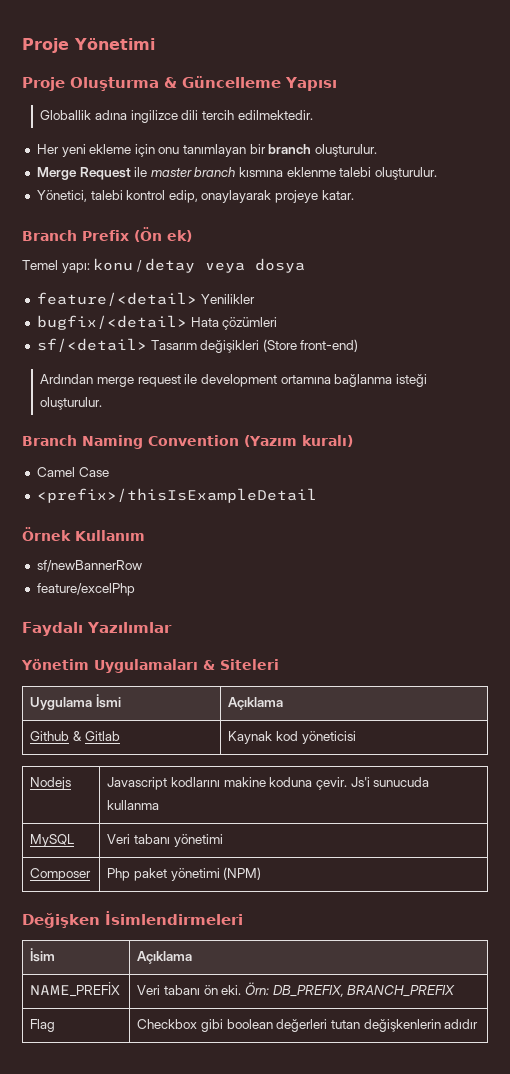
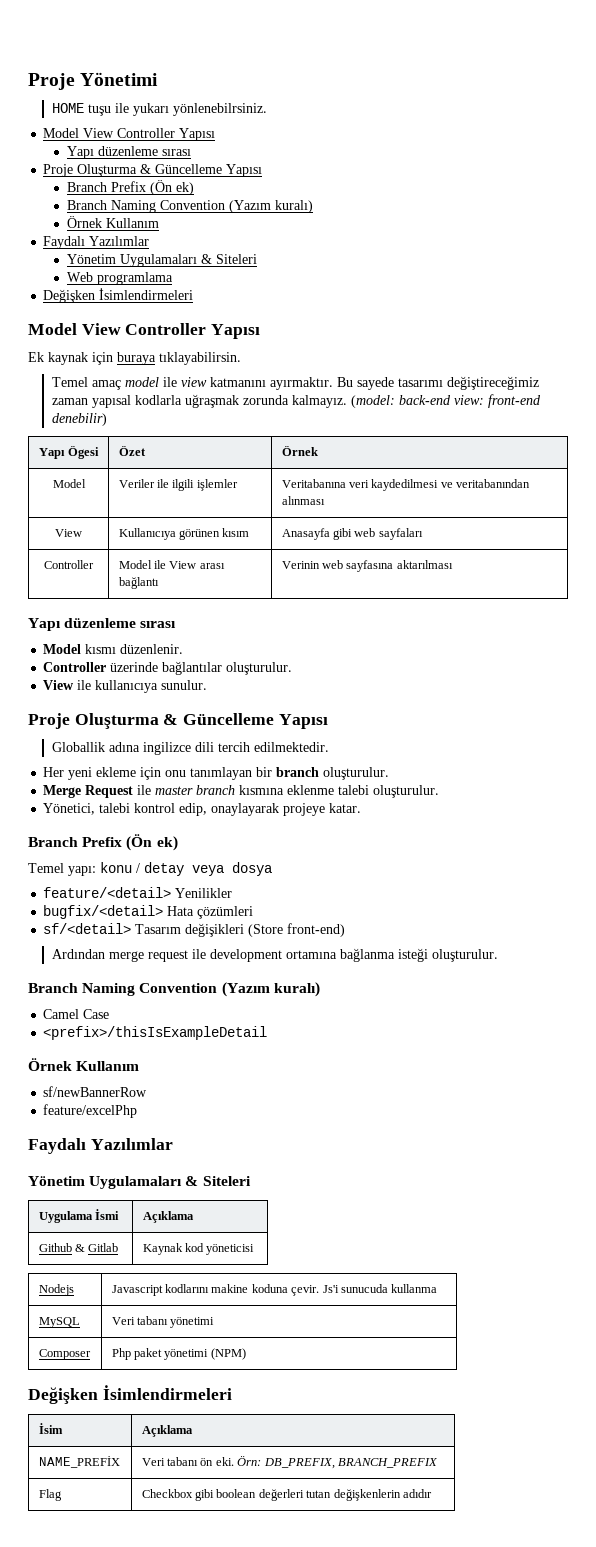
(155, 44) none -> [51,103,267,116] [43,128,216,141] [66,146,191,159] [43,164,263,177] [66,180,194,195] [66,200,313,213] [66,216,159,228] [43,236,150,249] [66,254,257,267] [66,272,173,285] [43,288,194,303] [28,323,261,339] [28,352,241,365] [51,376,539,390] [51,394,541,408] [51,413,107,426] [39,446,99,459] [118,446,146,456] [281,446,318,456] [52,479,86,488] [118,479,238,491] [281,479,531,491] [281,496,325,505] [55,529,82,537] [118,528,250,540] [281,528,423,540] [44,560,94,569] [118,560,225,569] [118,577,159,589] [281,560,453,572] [28,618,177,631] [43,644,184,654] [43,661,293,675] [43,680,208,693] // HOME tuşu ile yukarı yönlenebilrsiniz. // Model View Controller Yapısı // Yapı düzenleme sırası // Proje Oluşturma & Güncelleme Yapısı // Branch Prefix (Ön ek) // Branch Naming Convention (Yazım kuralı) // Örnek Kullanım // Faydalı Yazılımlar // Yönetim Uygulamaları & Siteleri // Web programlama // Değişken İsimlendirmeleri // Model View Controller Yapısı // Ek kaynak için buraya tıklayabilirsin. // Temel amaç model ile view katmanını ayırmaktır. Bu sayede tasarımı değiştireceğimiz zaman yapısal kodlarla uğraşmak zorunda kalmayız. (model: back-end view: front-end denebilir) // Yapı Ögesi | Özet | Örnek // Model | Veriler ile ilgili işlemler | Veritabanına veri kaydedilmesi ve veritabanından alınması // View | Kullanıcıya görünen kısım | Anasayfa gibi web sayfaları // Controller | Model ile View arası bağlantı | Verinin web sayfasına aktarılması // Yapı düzenleme sırası // Model kısmı düzenlenir. // Controller üzerinde bağlantılar oluşturulur. // View ile kullanıcıya sunulur.

